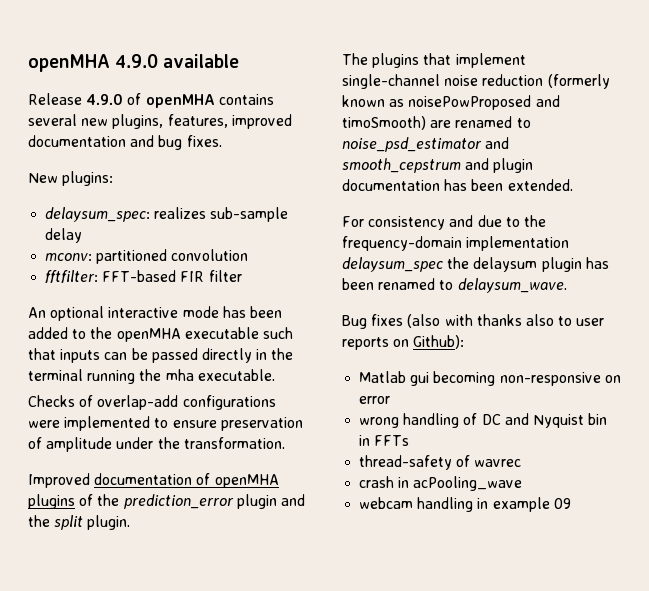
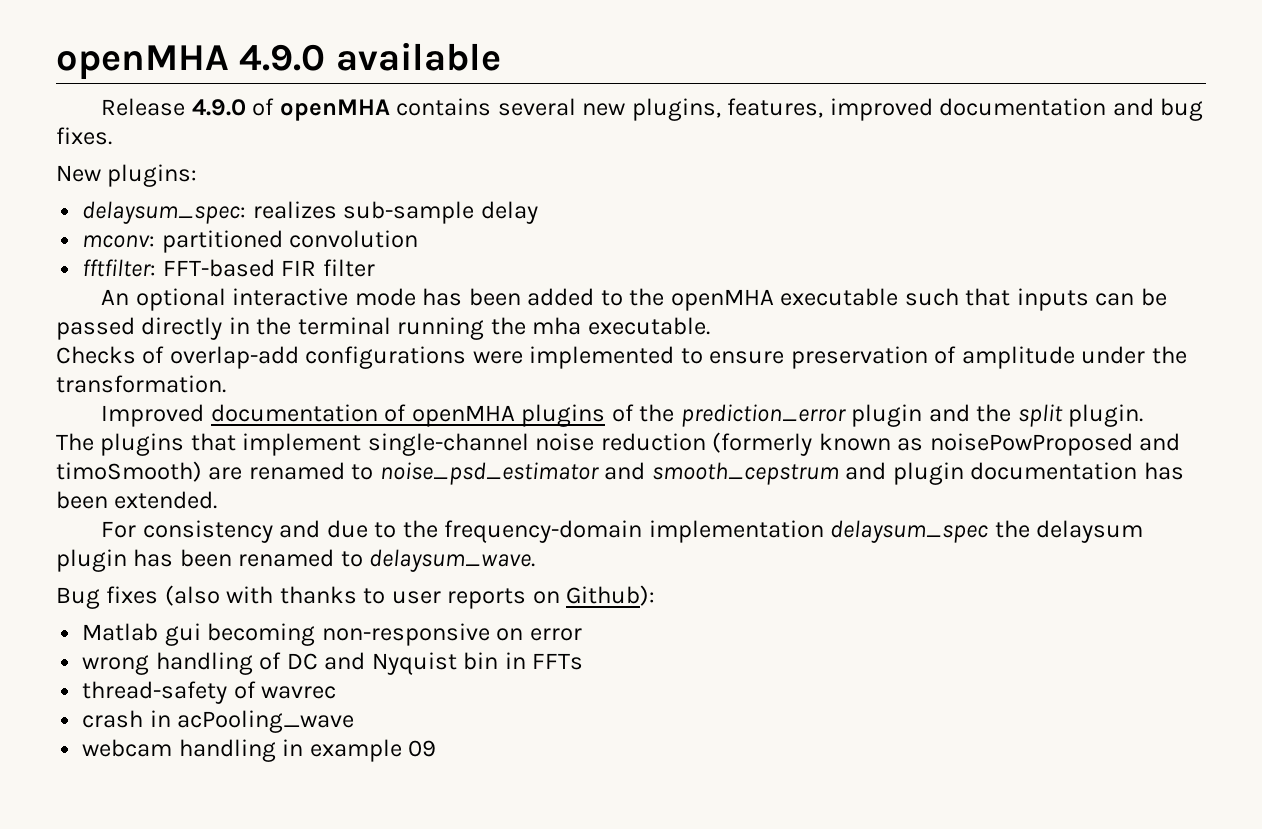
[525,314,554,326] also -> (357, 595) none

